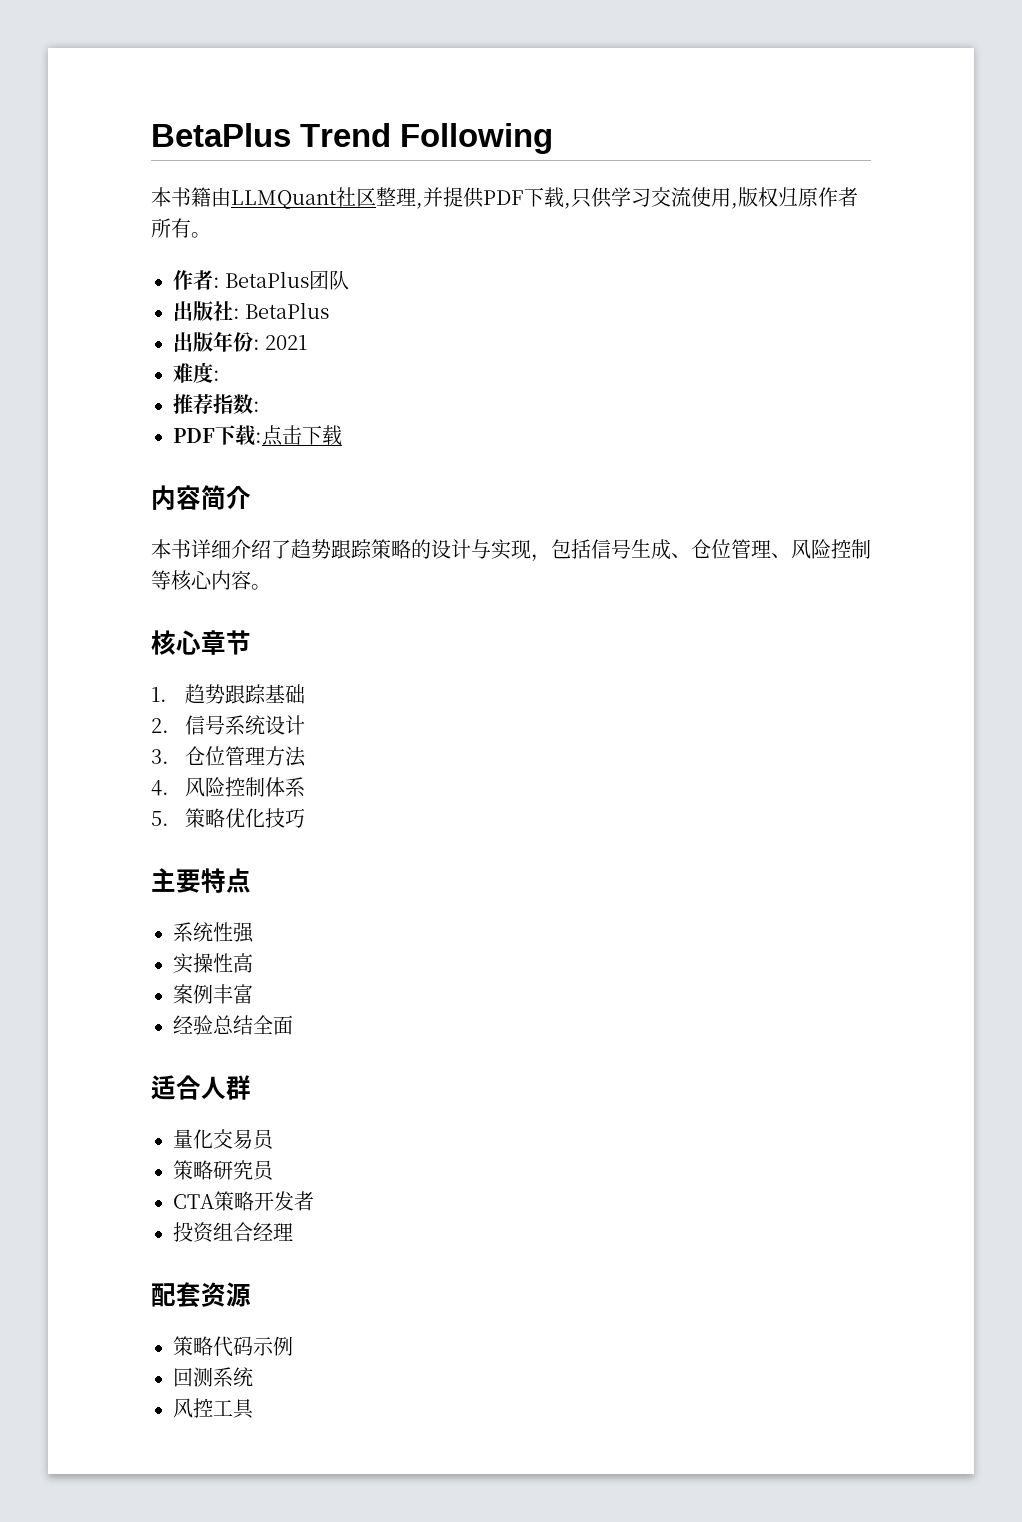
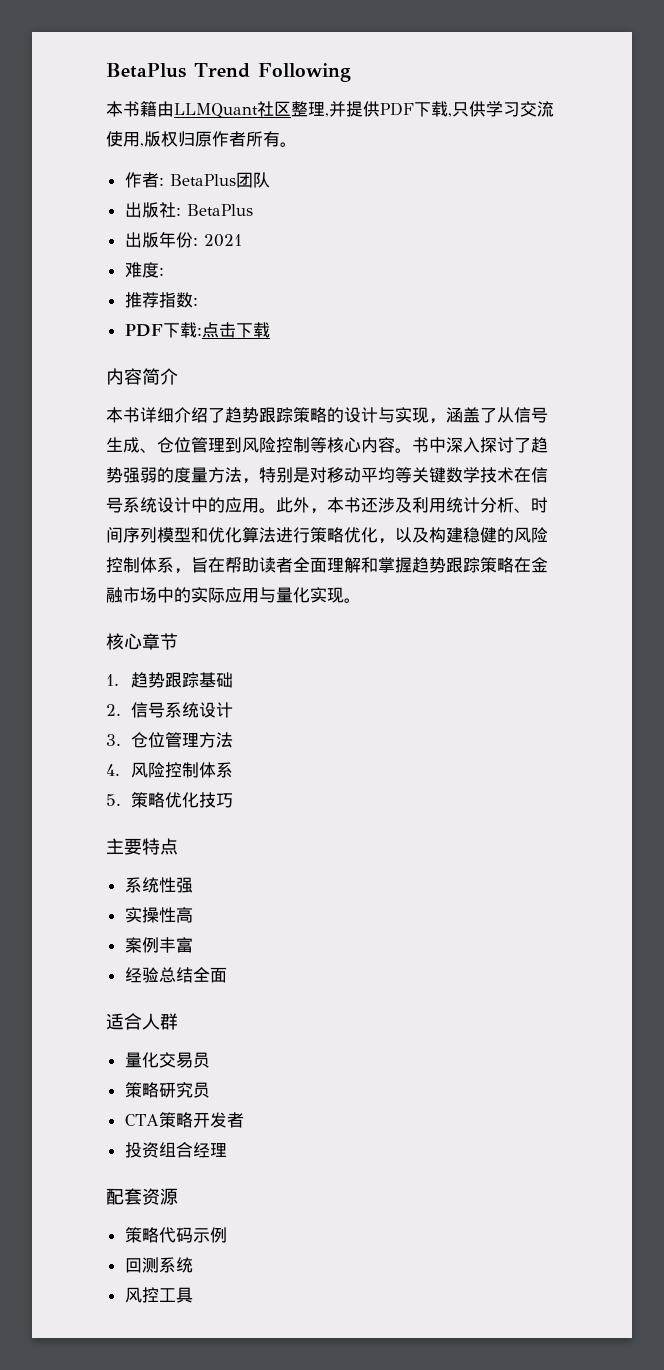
[551,539,591,559] 包括 -> [446,407,514,423] 涵盖了从
[771,553,791,558] 、 -> [225,437,242,453] 到
(271, 587) none -> [412,437,548,453] [106,467,548,484] [106,497,548,514] [106,527,548,544] [106,557,548,574] [106,587,361,603] 书中深入探讨了趋势强弱的度量方法，特别是对移动平均等关键数学技术在信号系统设计中的应用。此外，本书还涉及利用统计分析、时间序列模型和优化算法进行策略优化，以及构建稳健的风险控制体系，旨在帮助读者全面理解和掌握趋势跟踪策略在金融市场中的实际应用与量化实现。

